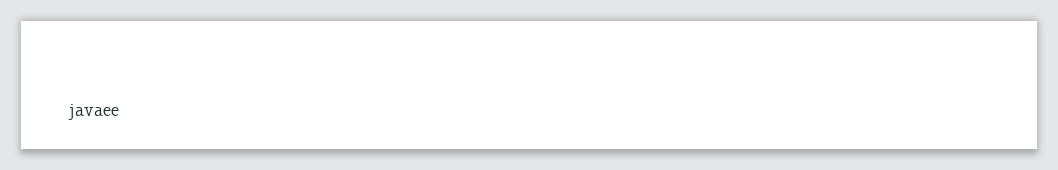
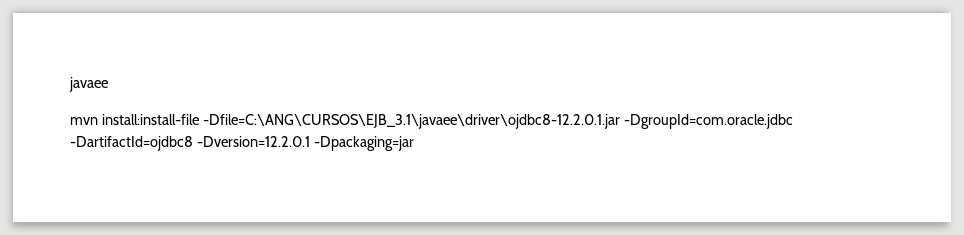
(119, 112) none -> [70,114,793,129] [70,136,414,151] // mvn install:install-file -Dfile=C:\ANG\CURSOS\EJB_3.1\javaee\driver\ojdbc8-12.2.0.1.jar -DgroupId=com.oracle.jdbc -DartifactId=ojdbc8 -Dversion=12.2.0.1 -Dpackaging=jar

